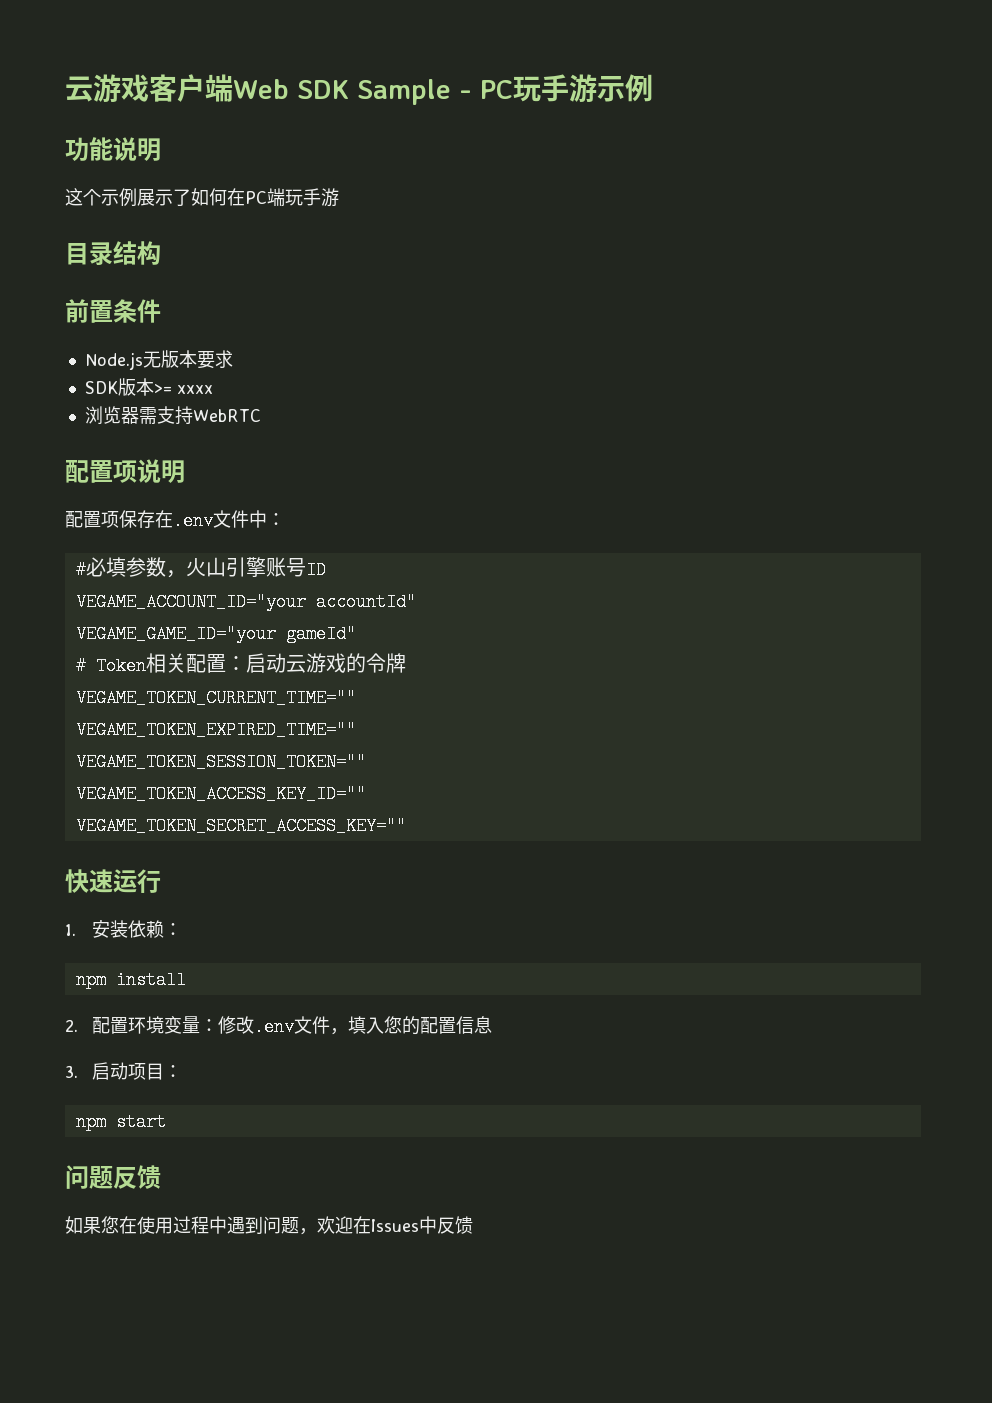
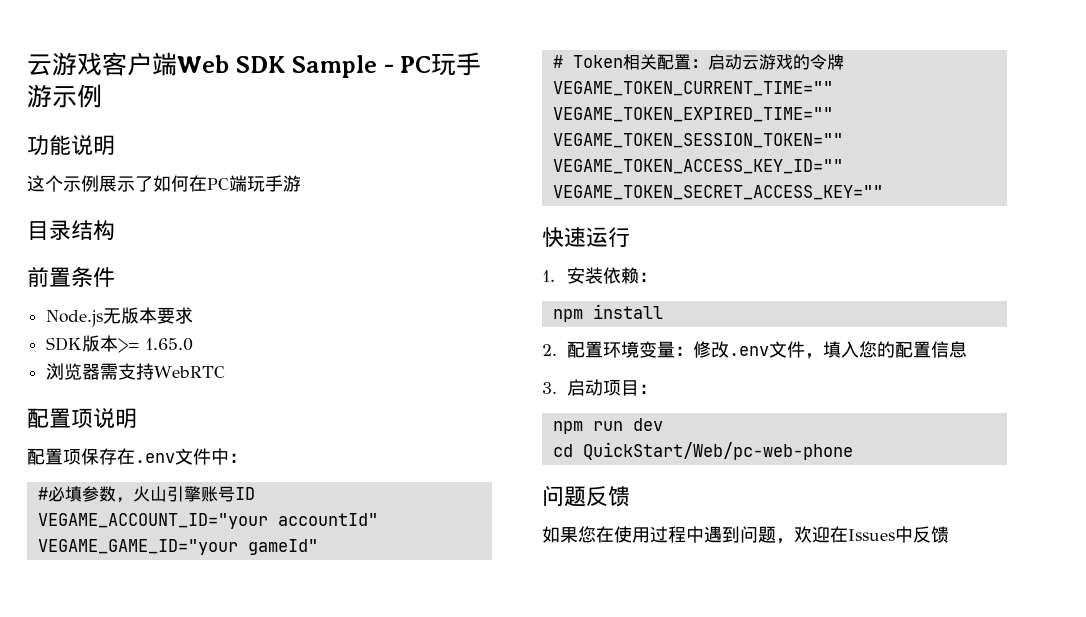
[176,385,213,394] xxxx -> [145,338,194,351] 1.65.0
[115,1113,166,1131] start -> [592,418,663,431] [552,442,853,460] run dev // cd QuickStart/Web/pc-web-phone

